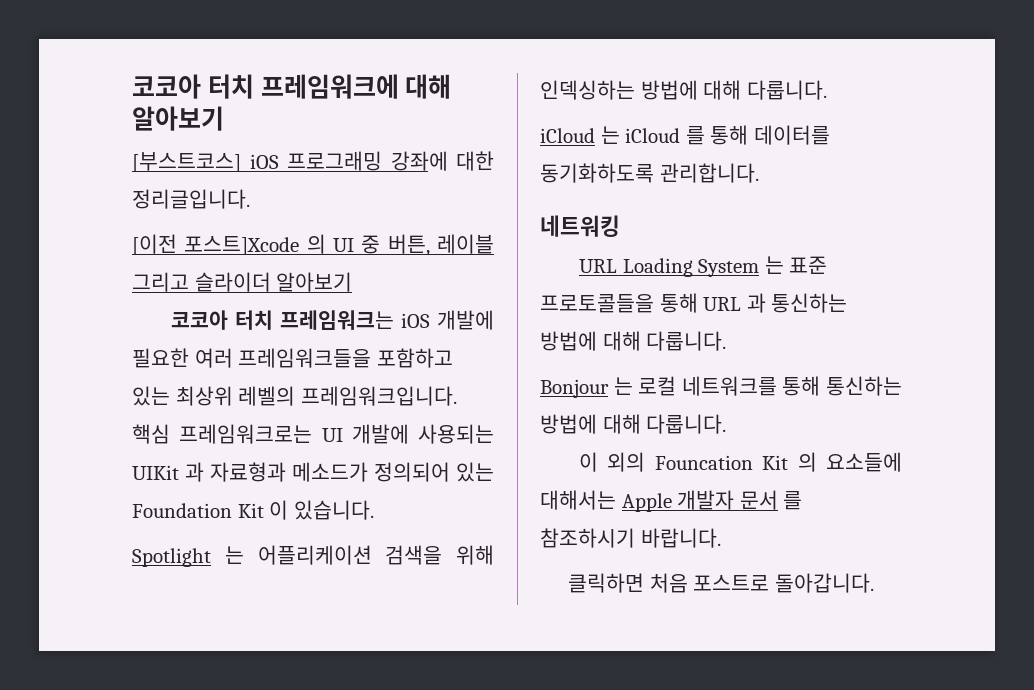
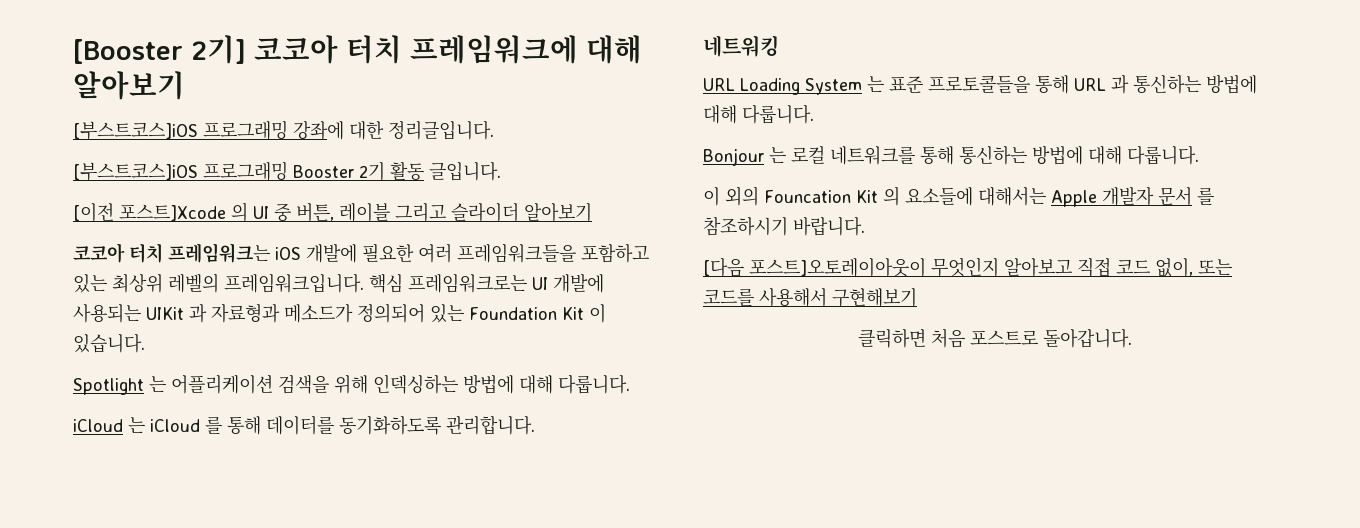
(132, 86) none -> [73,35,246,64] [Booster 2기]
[132,152,279,172] [부스트코스] iOS -> [73,121,198,140] [부스트코스]iOS
(250, 199) none -> [73,161,501,181] // [부스트코스]iOS 프로그래밍 Booster 2기 활동 글입니다.
(721, 538) none -> [703,257,1232,277] [703,288,917,307] // [다음 포스트]오토레이아웃이 무엇인지 알아보고 직접 코드 없이, 또는 코드를 사용해서 구현해보기

